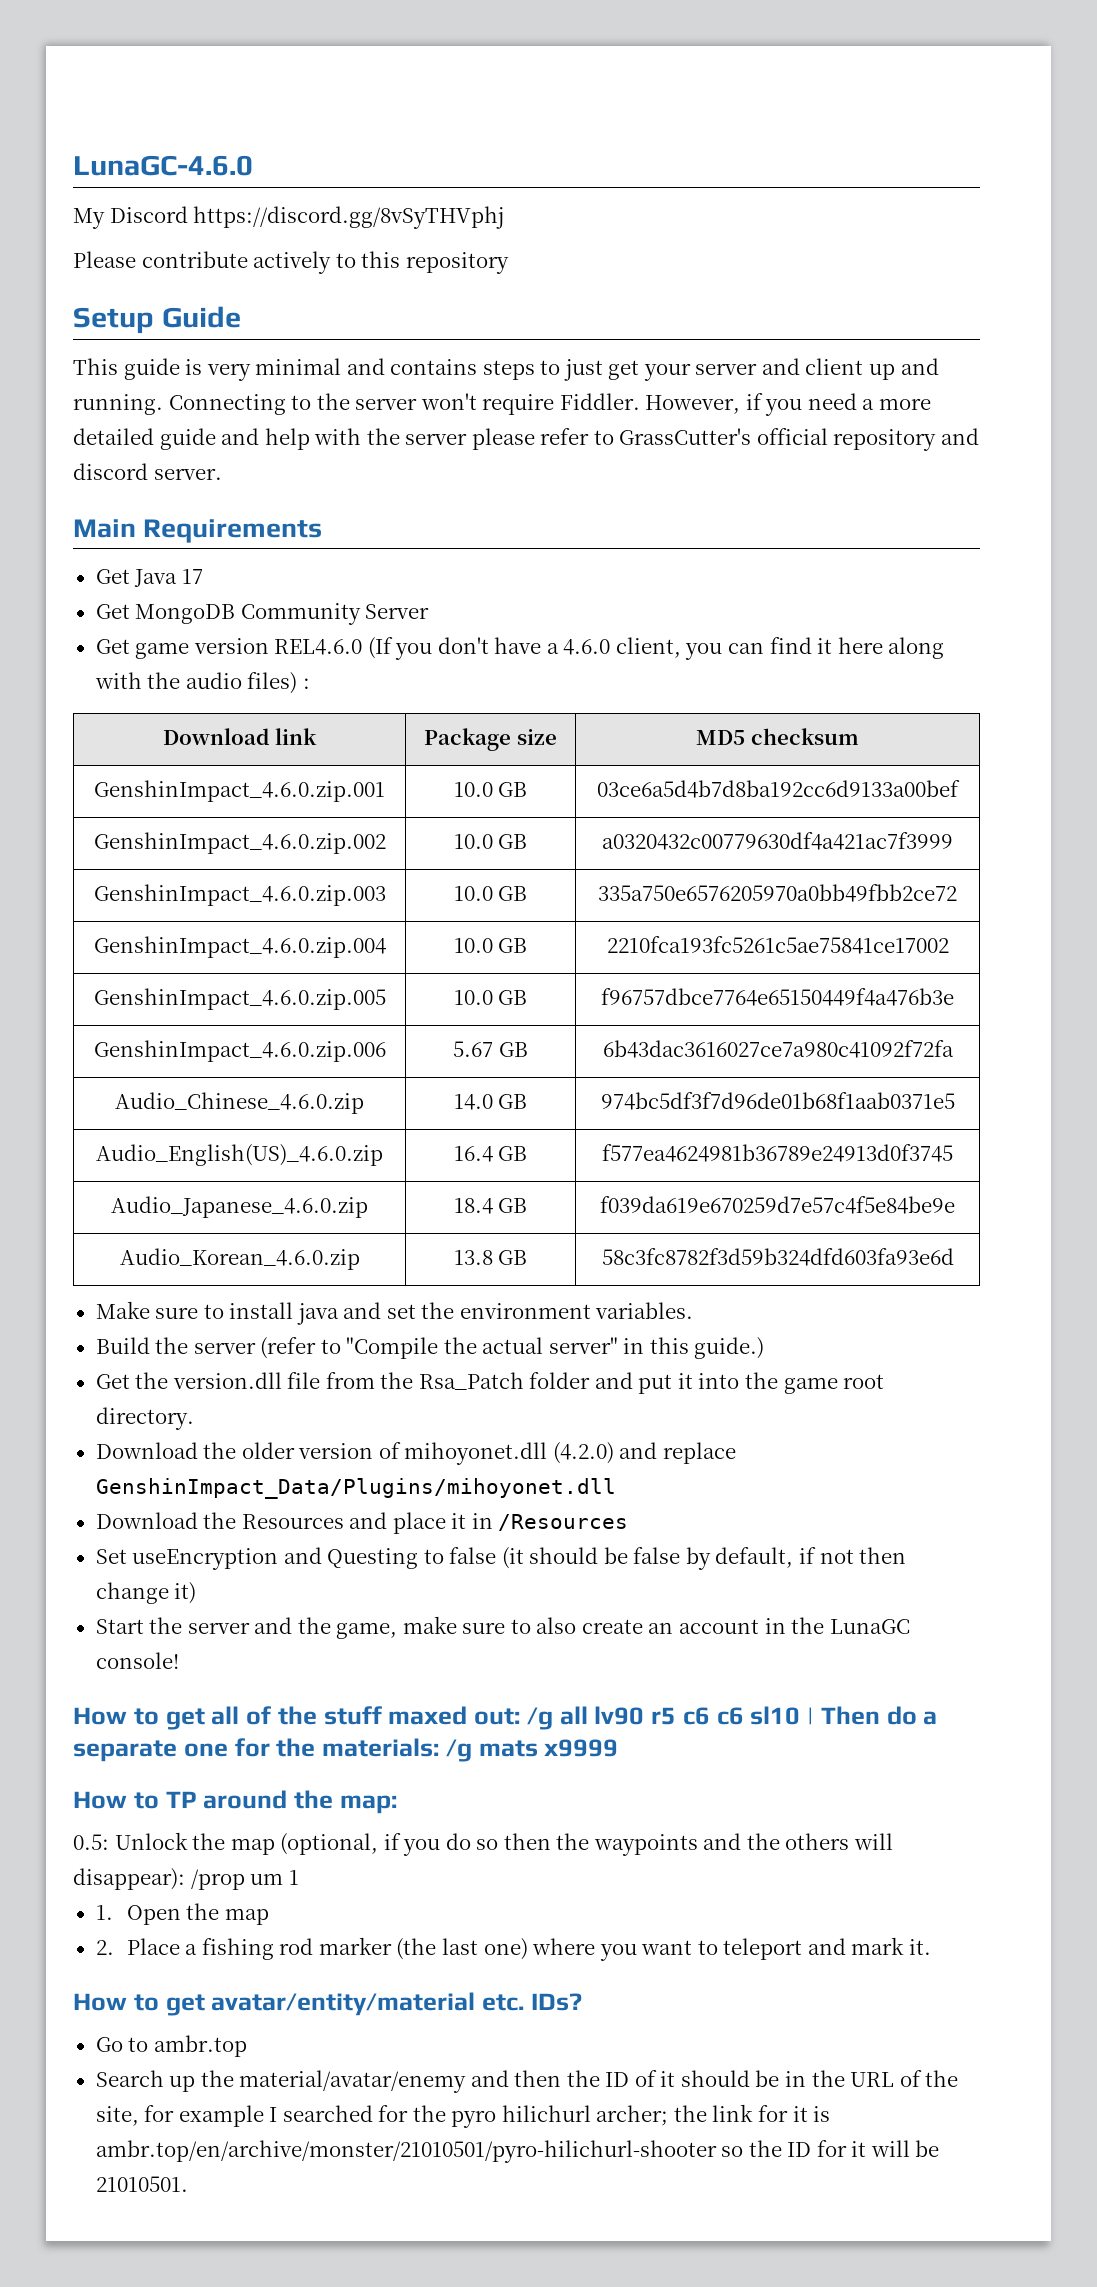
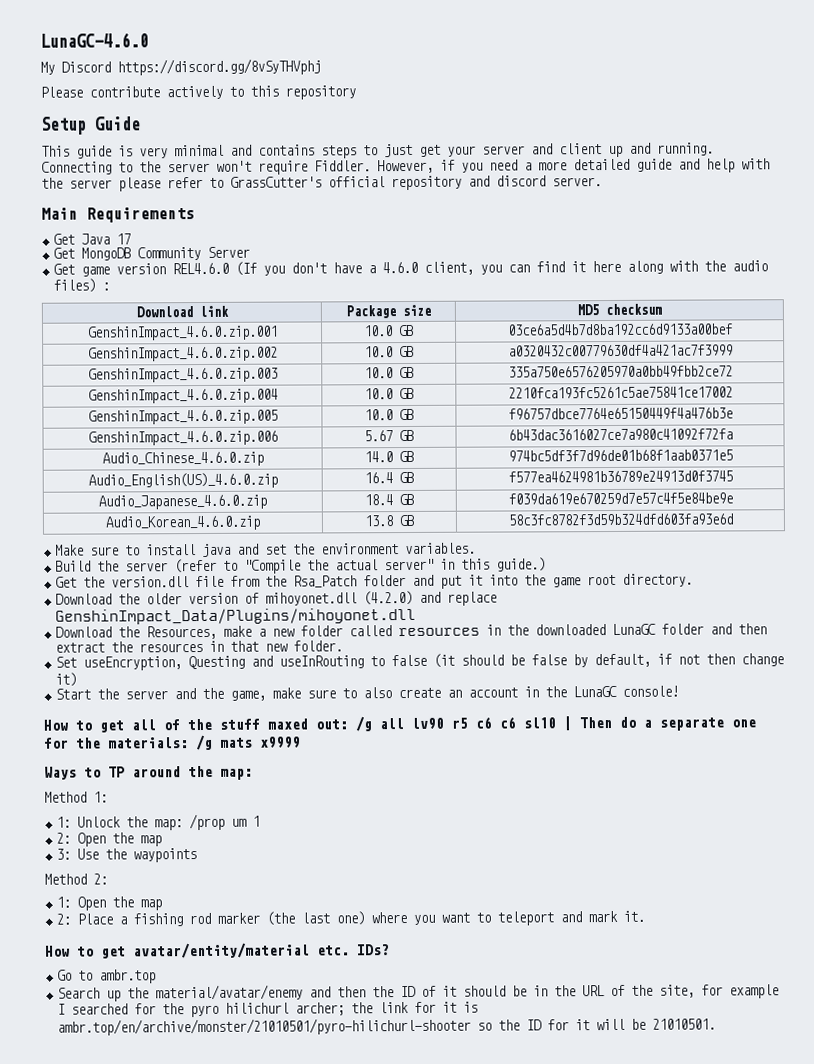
[241,1512,629,1534] [95,1547,419,1570] Resources and place it in /Resources // Set useEncryption and Questing -> [146,623,768,640] [55,640,344,653] [55,655,365,671] Resources, make a new folder called resources in the downloaded LunaGC folder and then extract the resources in that new folder. // Set useEncryption, Questing and useInRouting
[73,1791,127,1809] How -> [44,766,77,780] Ways
[73,1832,894,1856] [73,1868,185,1890] 0.5: Unlock the map (optional, if you do so then the waypoints and the others will disappear): -> [44,791,108,803] [56,816,184,831] Method 1: // 1: Unlock the map:
[95,1903,269,1925] [95,1940,114,1955] 1. Open the map // 2. -> [56,832,163,847] [56,848,198,863] [44,873,108,885] [56,896,163,911] [56,913,72,925] 2: Open the map // 3: Use the waypoints // Method 2: // 1: Open the map // 2:

